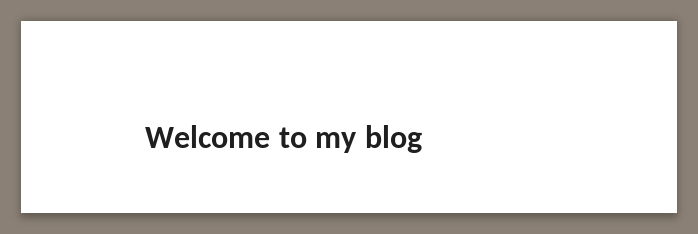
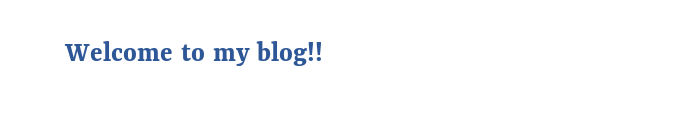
[364,125,422,153] blog -> [256,41,324,66] blog!!

